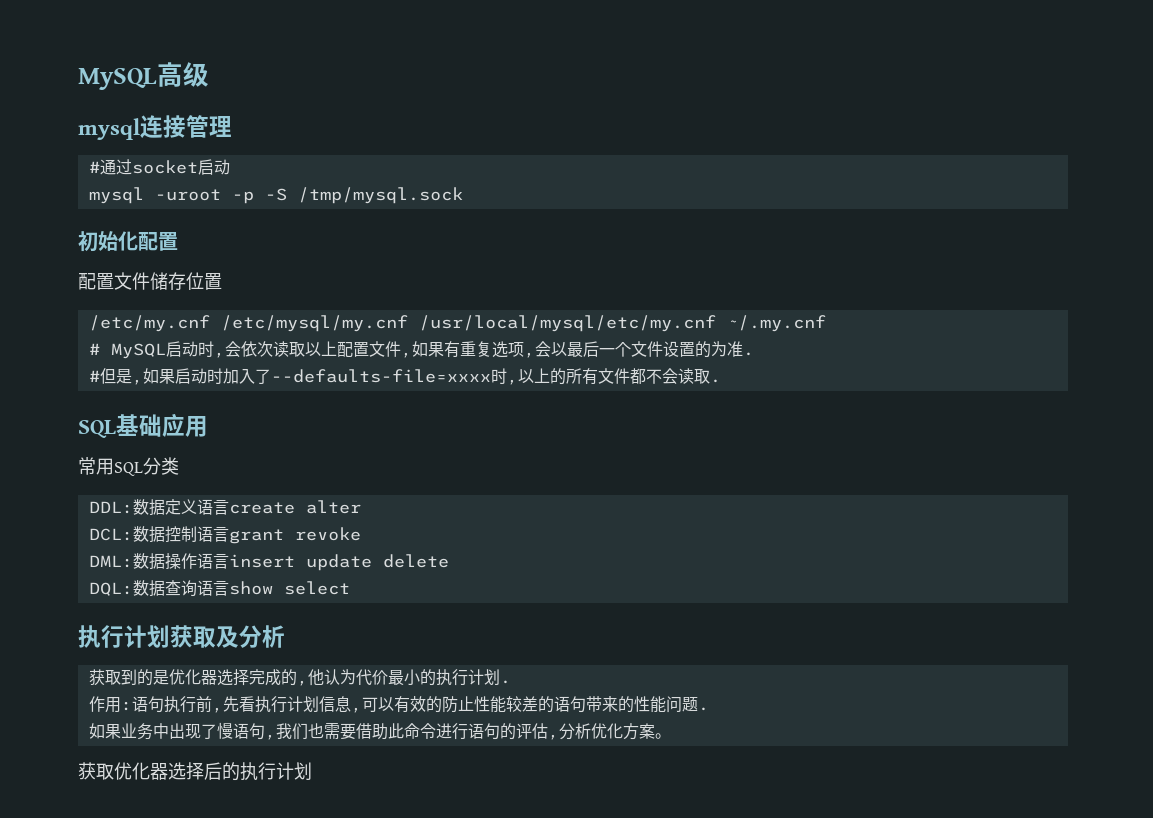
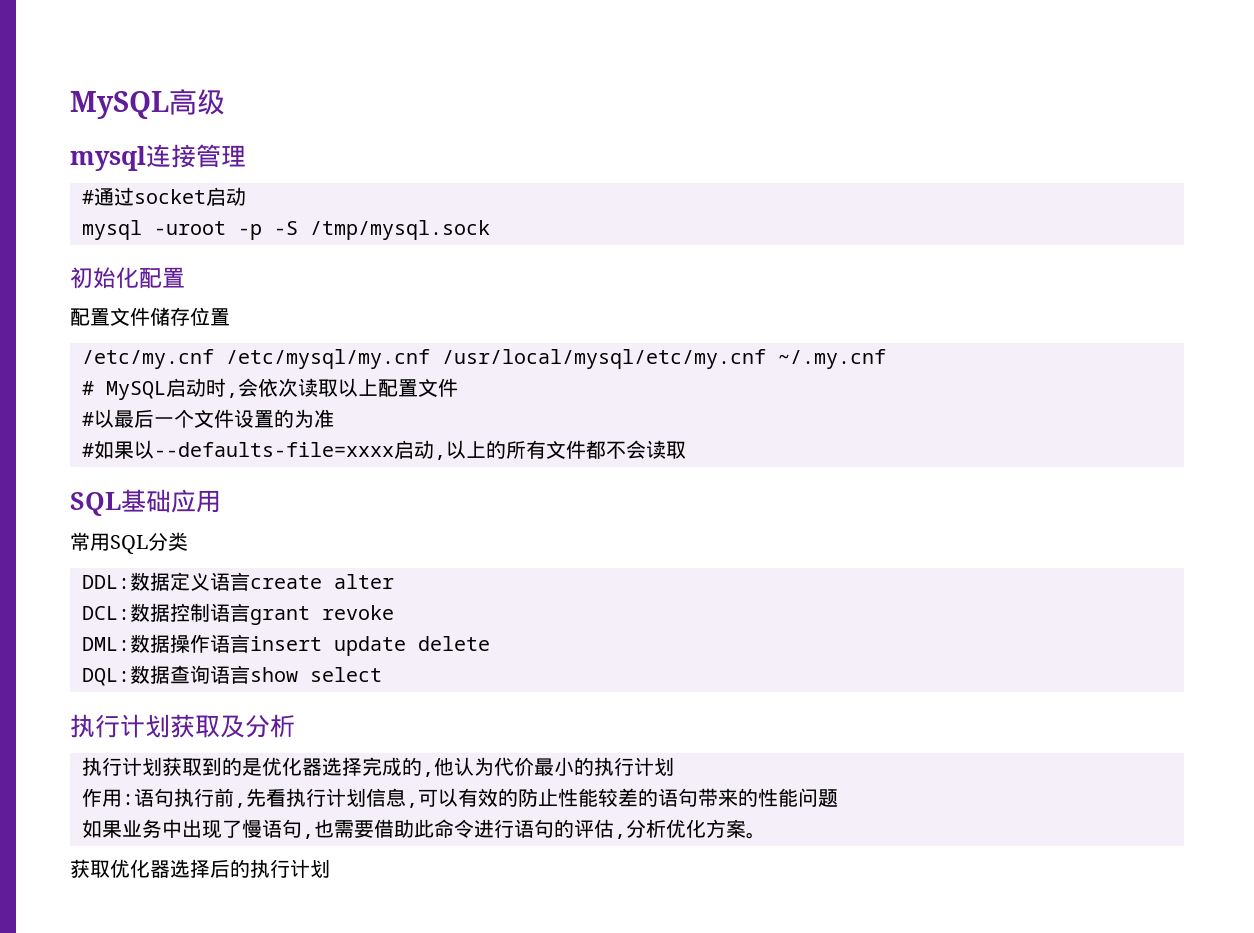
[400,341,551,358] ,如果有重复选项,会 -> [82,412,94,426] // #
[742,352,754,356] [88,368,507,385] . // #但是,如果启动时加入了--defaults-file=xxxx时 -> [82,440,434,459] // #如果以--defaults-file=xxxx启动
[709,379,721,383] . -> (686, 450) none
(285, 636) none -> [82,757,162,776] 执行计划
[499,680,511,684] . -> (674, 766) none
[697,707,709,711] . -> (838, 798) none
[275,723,308,740] 我们 -> (314, 836) none

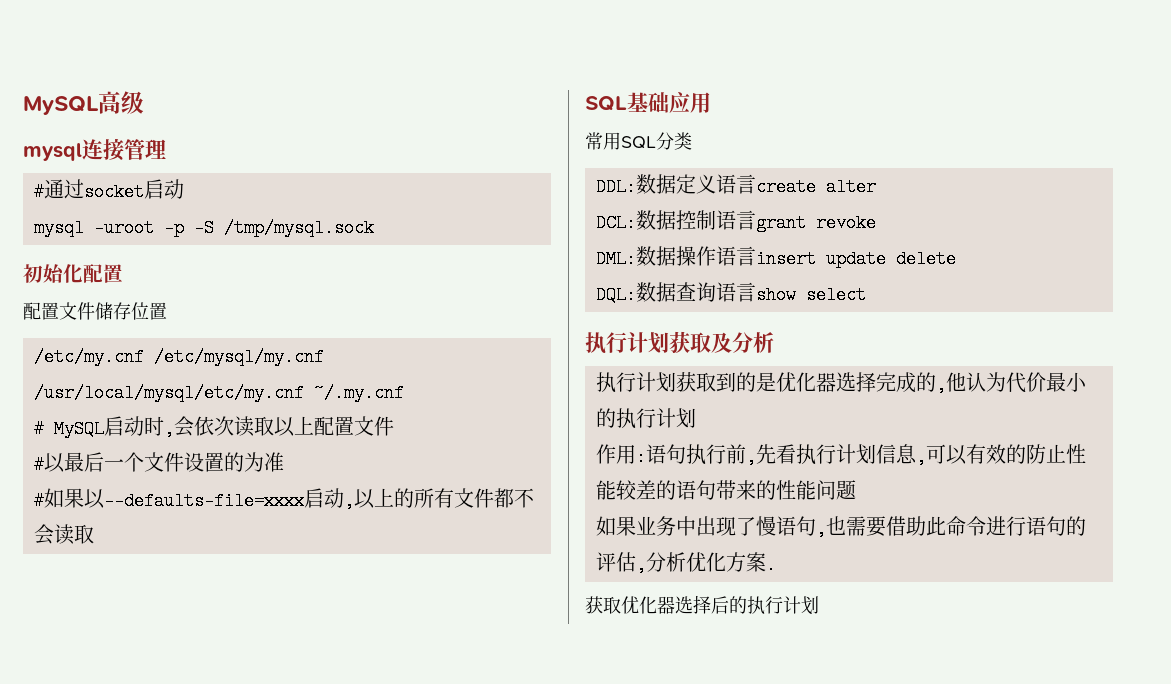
[746,832,766,839] 。 -> [765,556,776,574] .

